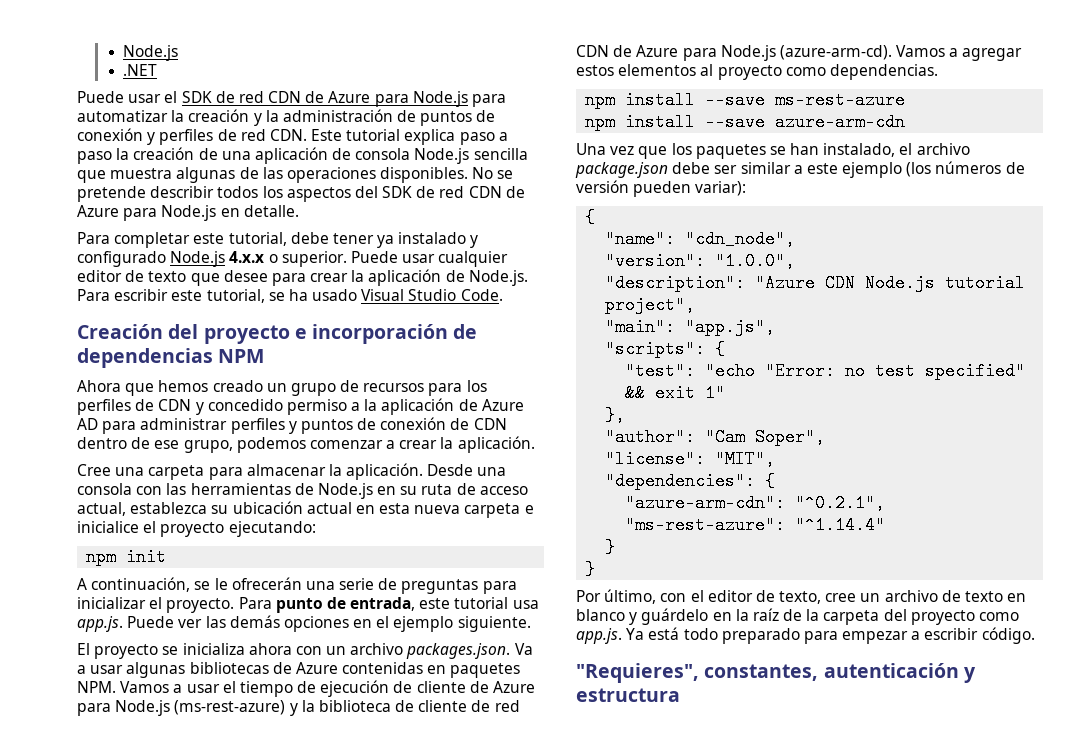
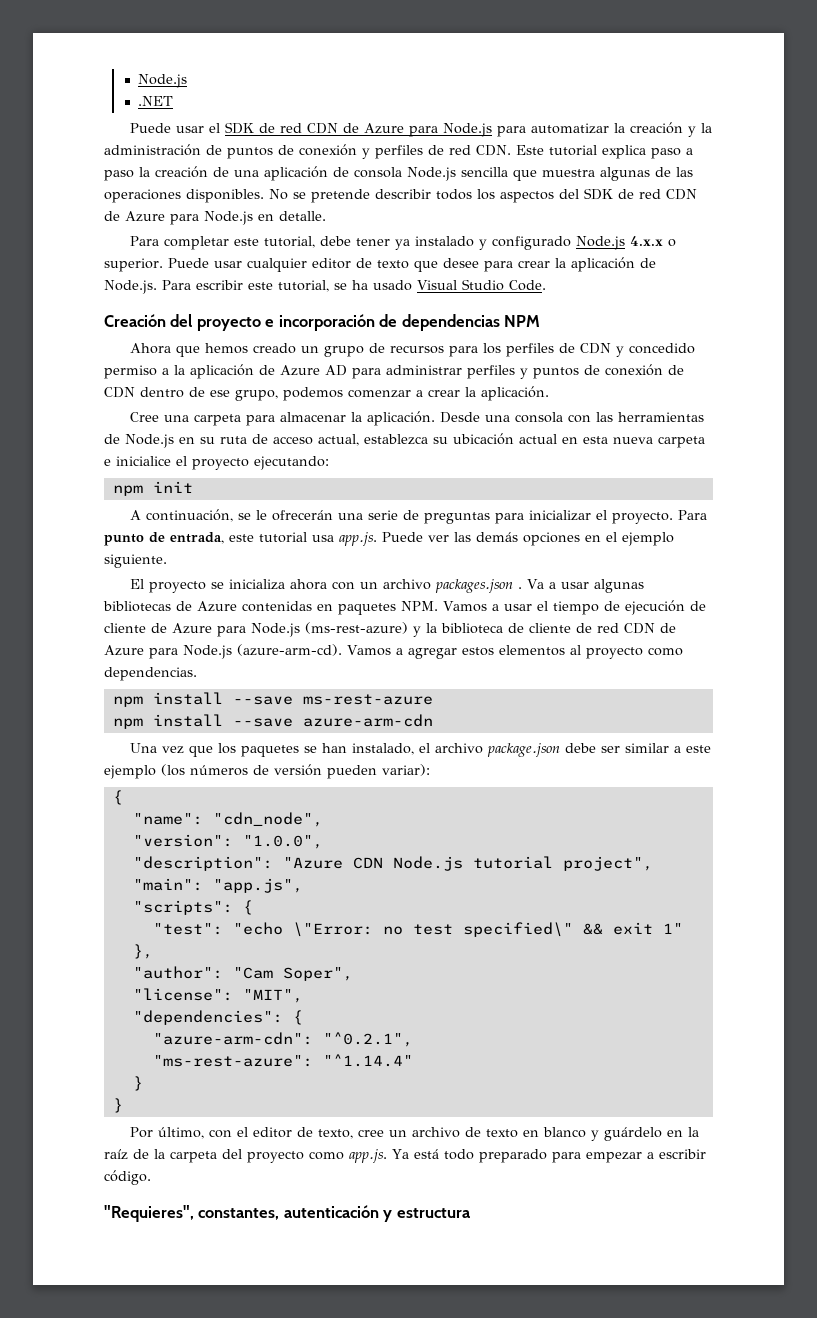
[406,643,511,659] packages.json. -> [435,579,523,593] packages.json .
[765,362,836,380] "Error: -> [292,922,373,937] \"Error:
[925,362,1026,380] specified" -> [462,922,573,937] specified\"

